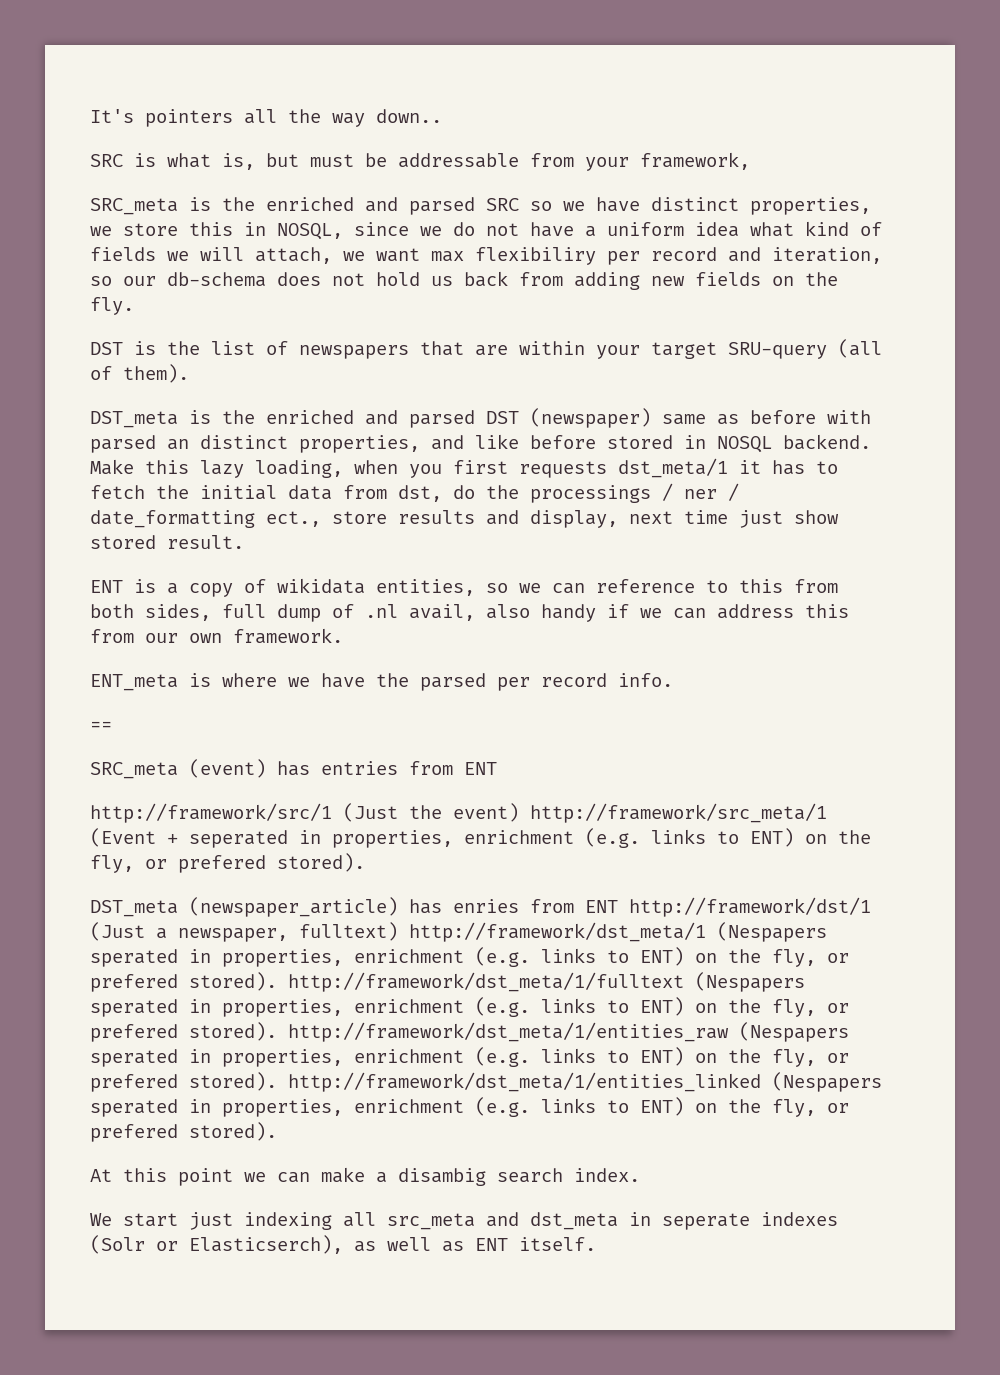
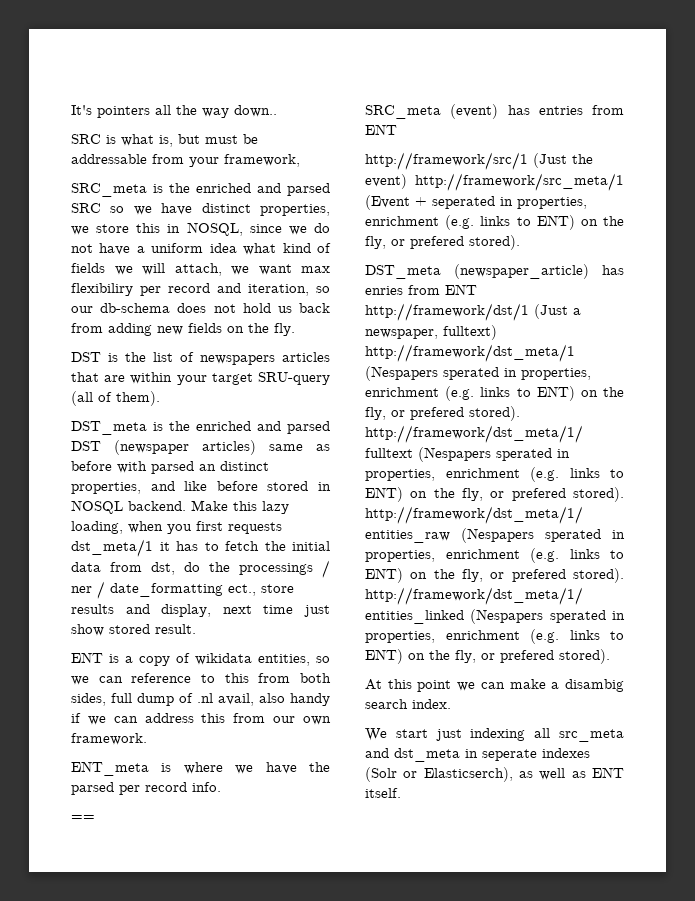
(409, 352) none -> [282,352,330,362] articles
[530,408,651,428] (newspaper) -> [114,440,256,455] (newspaper articles)

